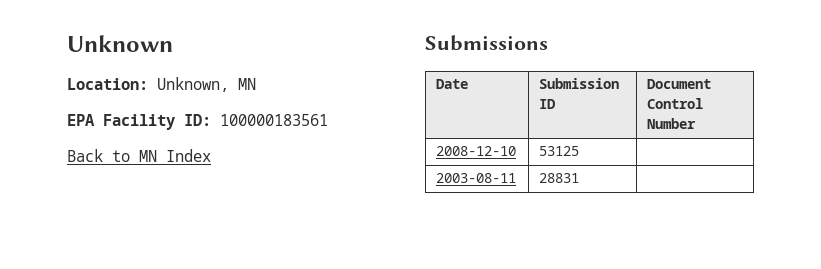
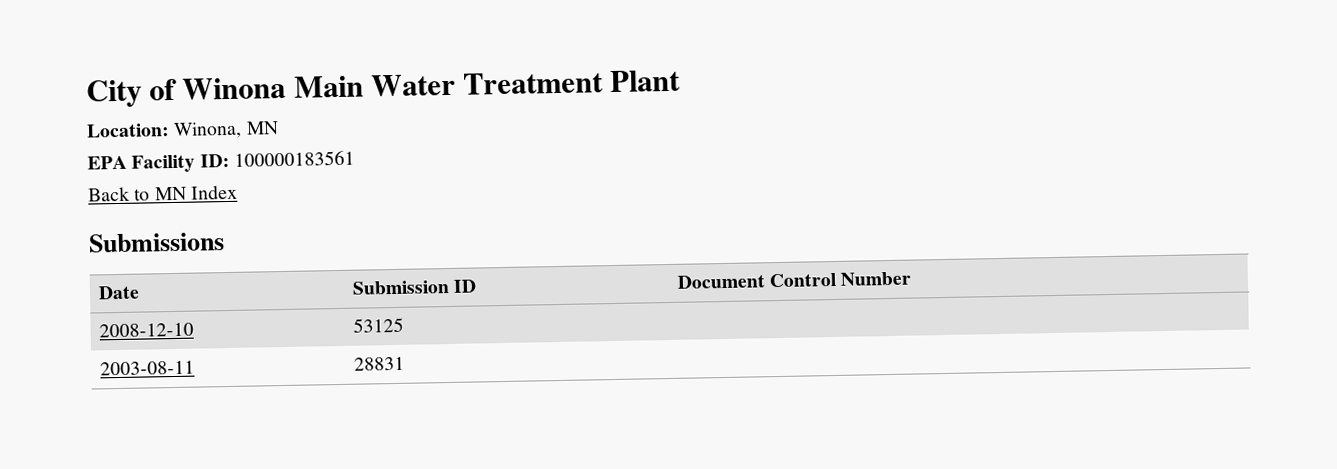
[67,35,173,52] Unknown -> [86,69,682,108] City of Winona Main Water Treatment Plant
[157,77,229,92] Unknown, -> [173,121,243,139] Winona,

